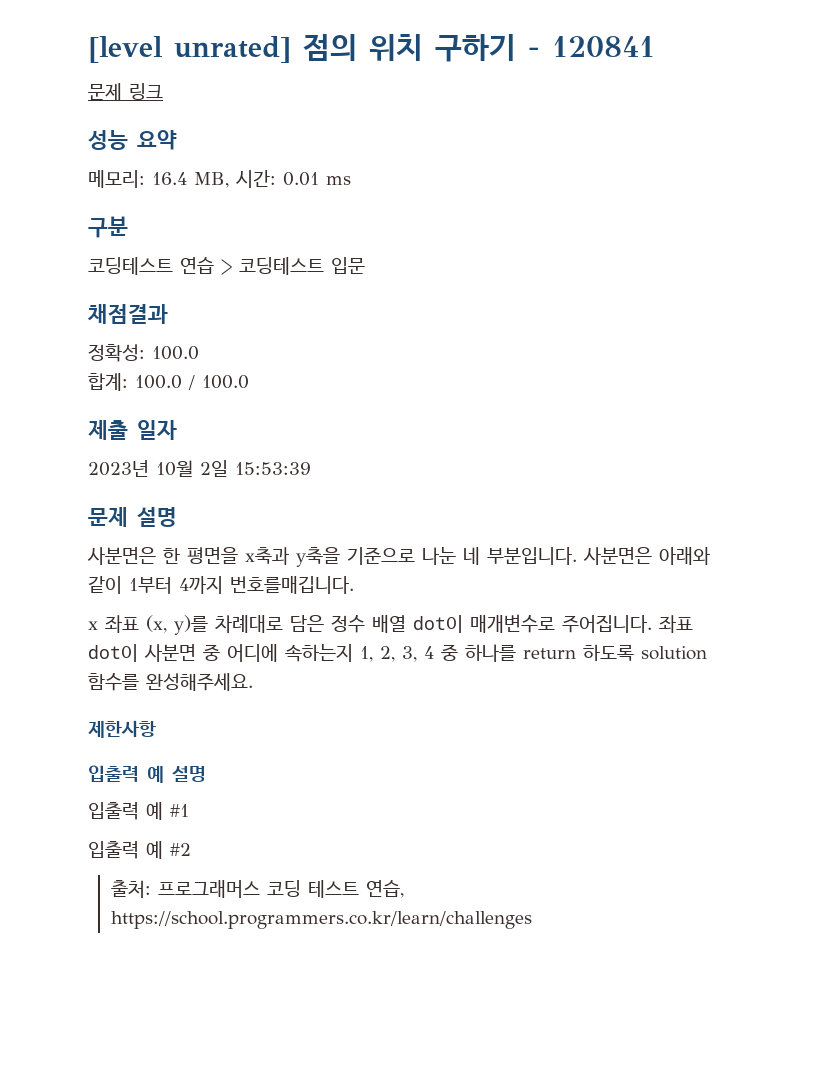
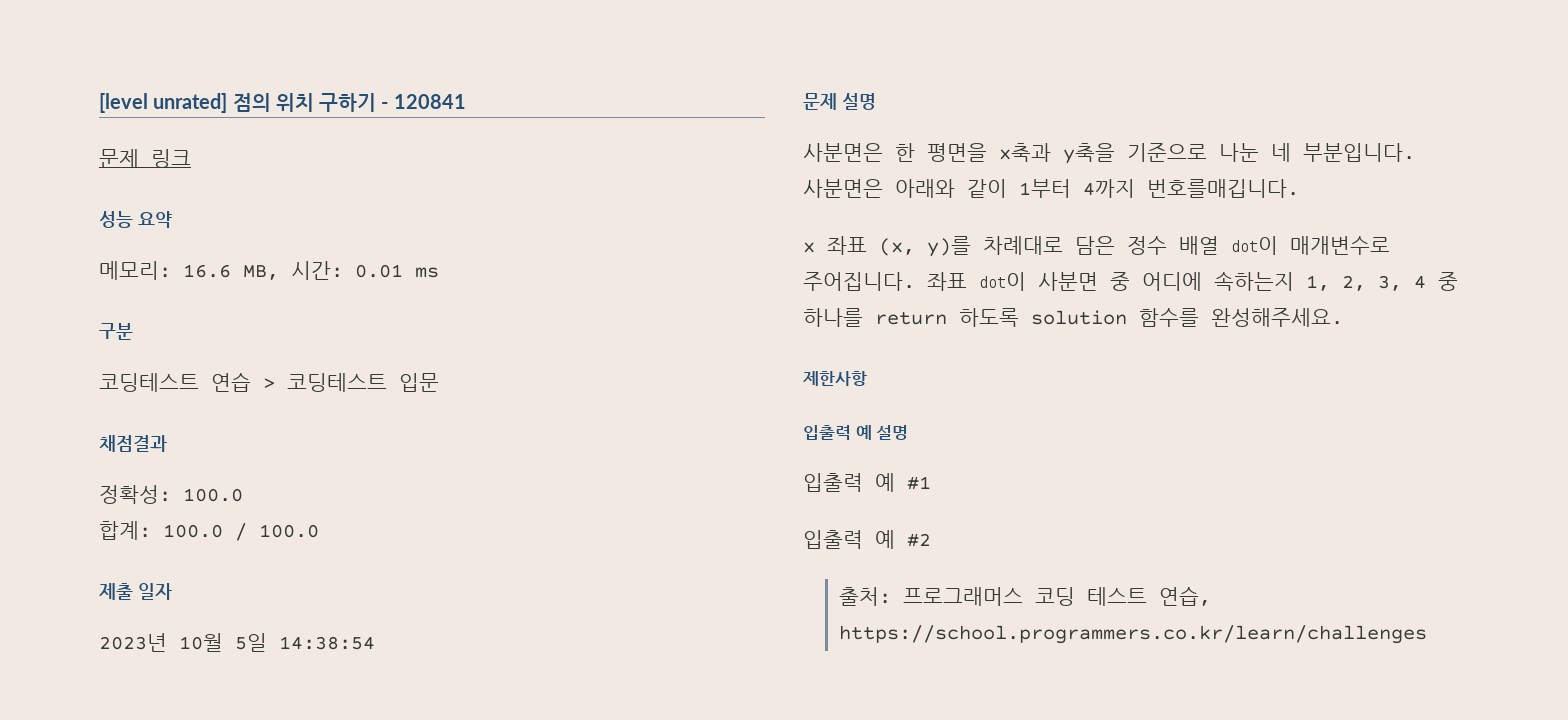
[152,172,187,185] 16.4 -> [183,264,231,278] 16.6
[200,460,311,477] 2일 15:53:39 -> [235,633,375,652] 5일 14:38:54

